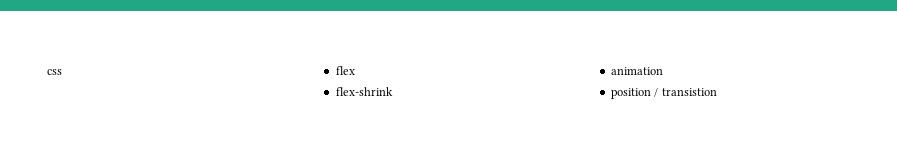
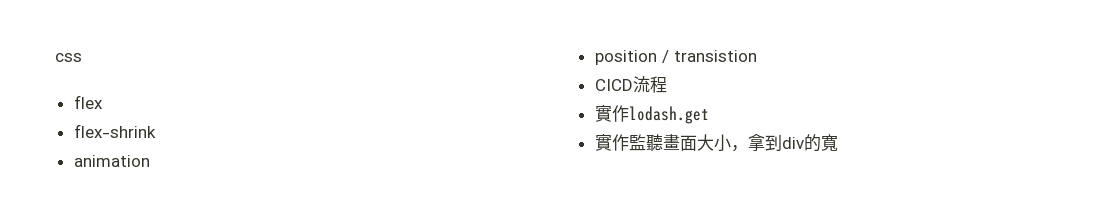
(717, 92) none -> [594,76,667,93] [594,105,709,124] [594,134,838,152] // CICD流程 // 實作lodash.get // 實作監聽畫面大小，拿到div的寬

